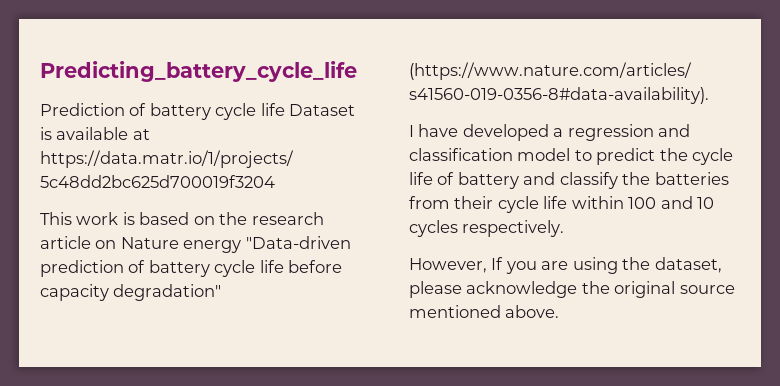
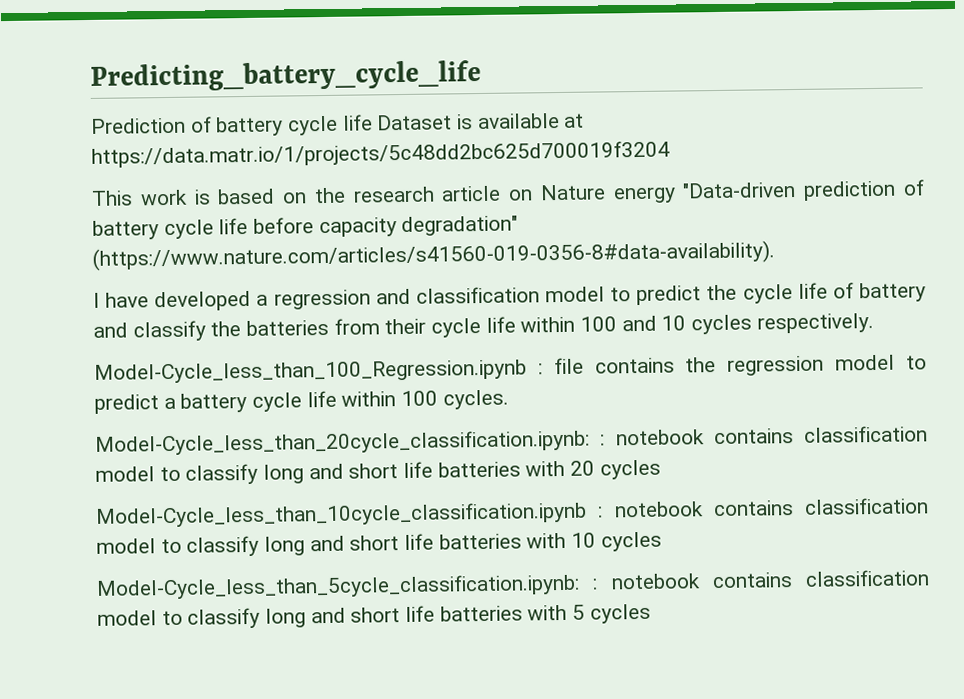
[409,257,722,274] [409,281,735,298] [409,305,560,318] However, If you are using the dataset, please acknowledge the original source mentioned above. -> [94,354,927,384] [94,389,509,414] [95,425,928,456] [95,459,661,485] [95,497,929,528] [96,531,662,557] [96,569,930,600] [97,603,651,629] Model-Cycle_less_than_100_Regression.ipynb : file contains the regression model to predict a battery cycle life within 100 cycles. // Model-Cycle_less_than_20cycle_classification.ipynb: : notebook contains classification model to classify long and short life batteries with 20 cycles // Model-Cycle_less_than_10cycle_classification.ipynb : notebook contains classification model to classify long and short life batteries with 10 cycles // Model-Cycle_less_than_5cycle_classification.ipynb: : notebook contains classification model to classify long and short life batteries with 5 cycles

